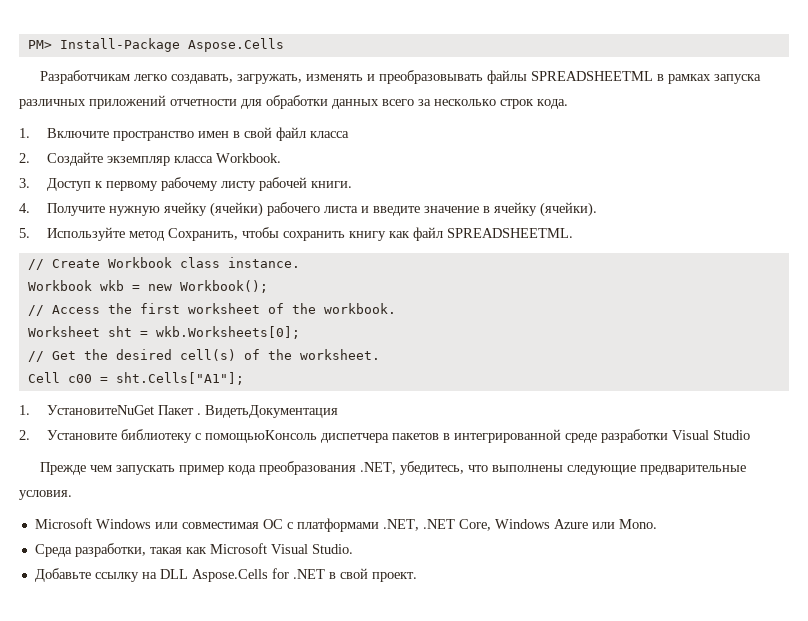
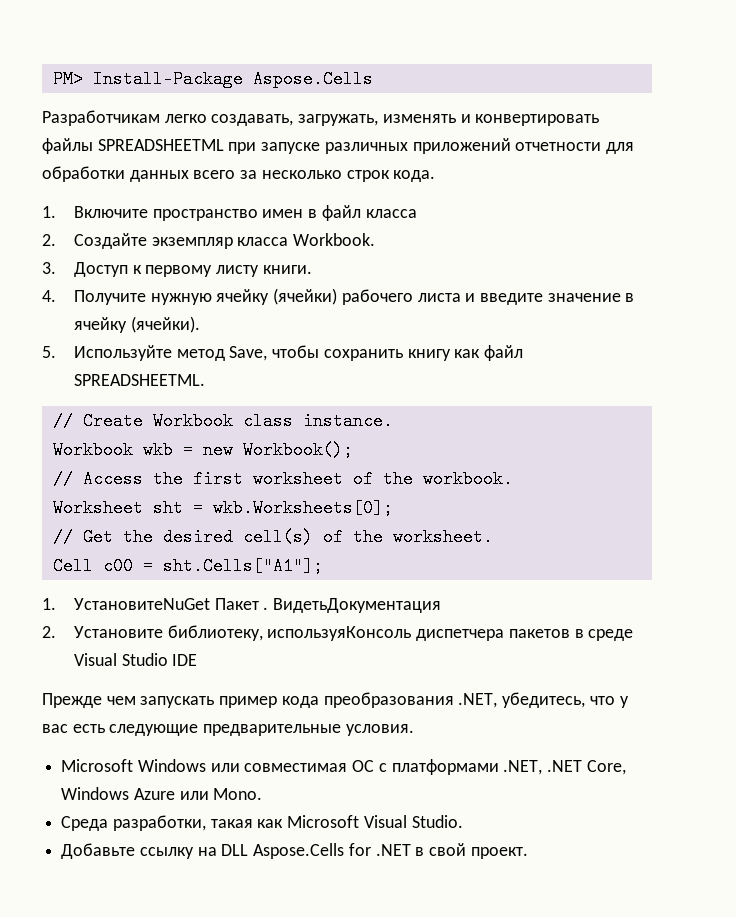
[379,70,484,84] преобразовывать -> [475,114,600,126] конвертировать
[657,74,762,84] в рамках запуска -> [228,142,321,154] при запуске
[243,127,272,138] свой -> (318, 213) none
[160,177,307,191] рабочему листу рабочей -> [216,265,260,277] листу
[167,228,238,241] Сохранить, -> [229,346,268,361] Save,
[120,429,668,443] библиотеку с помощьюКонсоль диспетчера пакетов в интегрированной среде разработки -> [167,625,634,641] библиотеку, используяКонсоль диспетчера пакетов в среде
(750, 435) none -> [172,654,198,666] IDE
[492,465,564,472] выполнены -> [619,696,629,708] [42,724,105,733] у вас есть

